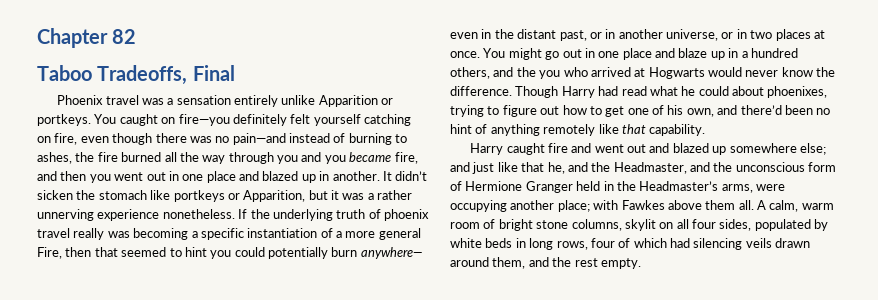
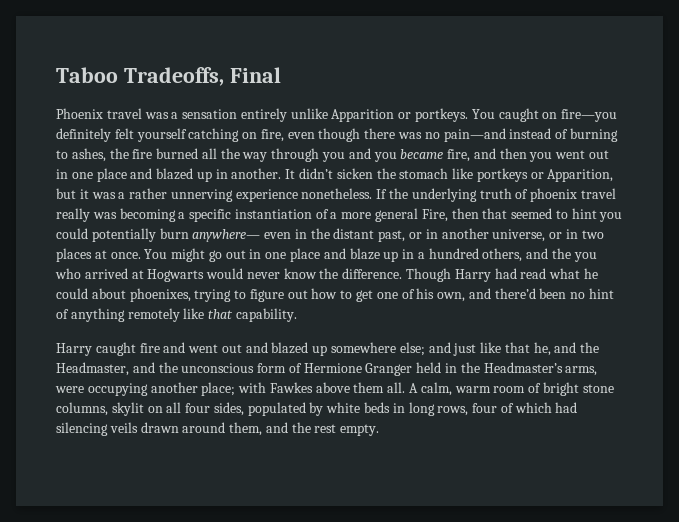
[37,28,137,48] Chapter 82 // -> (56, 75) none

